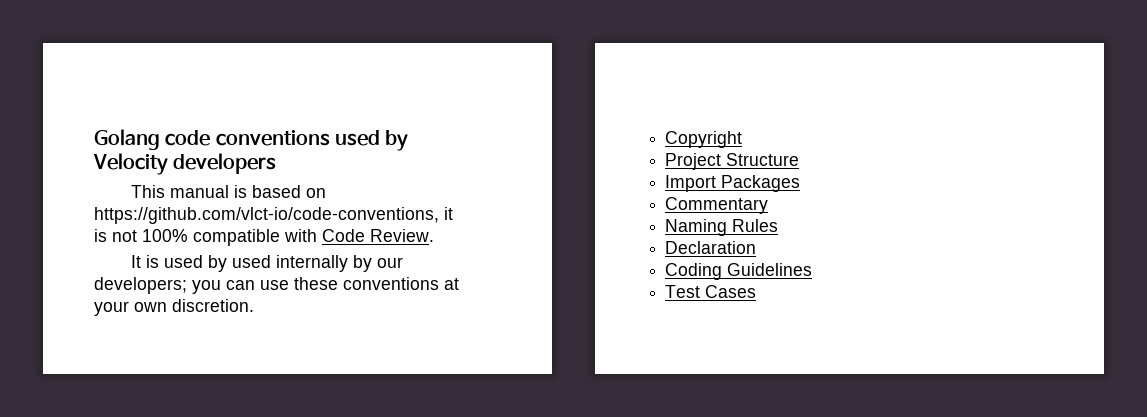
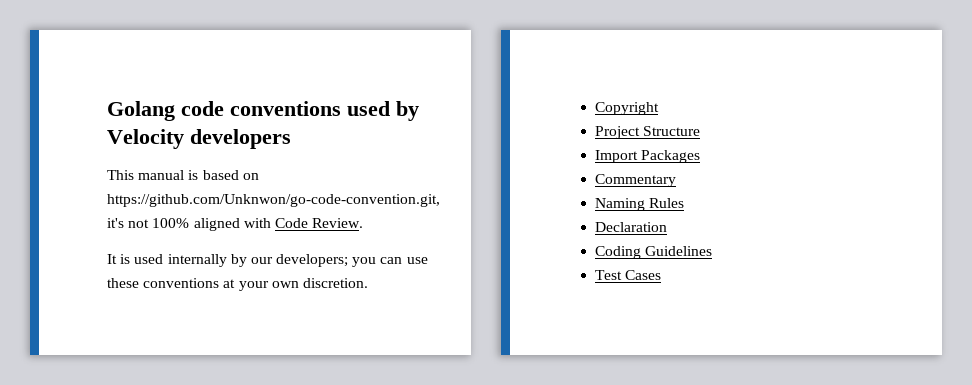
[94,207,453,224] [94,229,107,242] https://github.com/vlct-io/code-conventions, it is -> [107,194,440,207] [107,218,124,228] https://github.com/Unknwon/go-code-convention.git, it's
[193,229,280,246] compatible -> [193,218,240,231] aligned
[208,255,272,272] by used -> (164, 259) none

